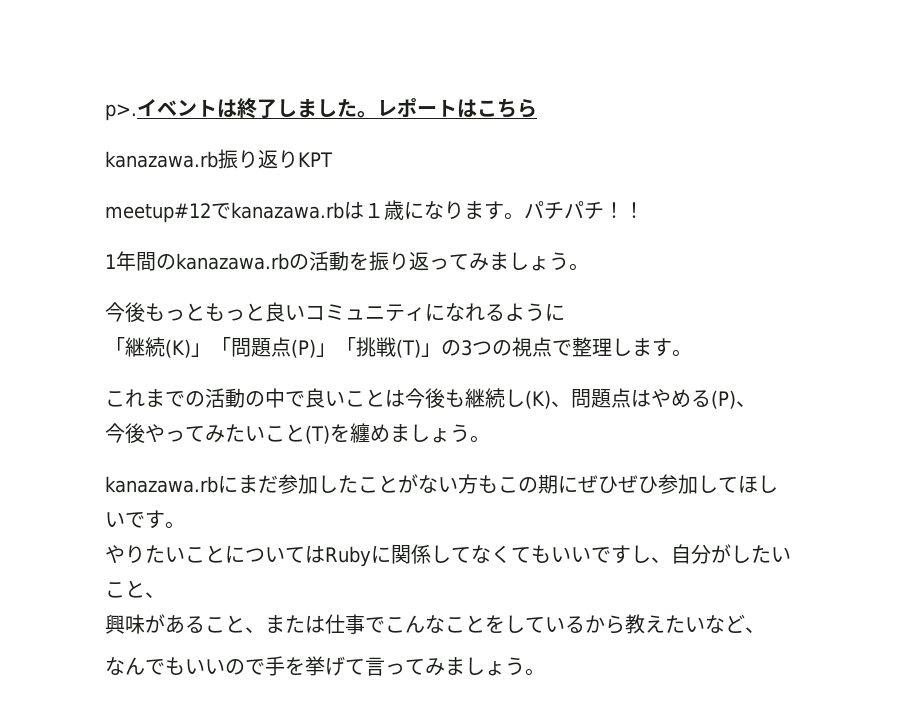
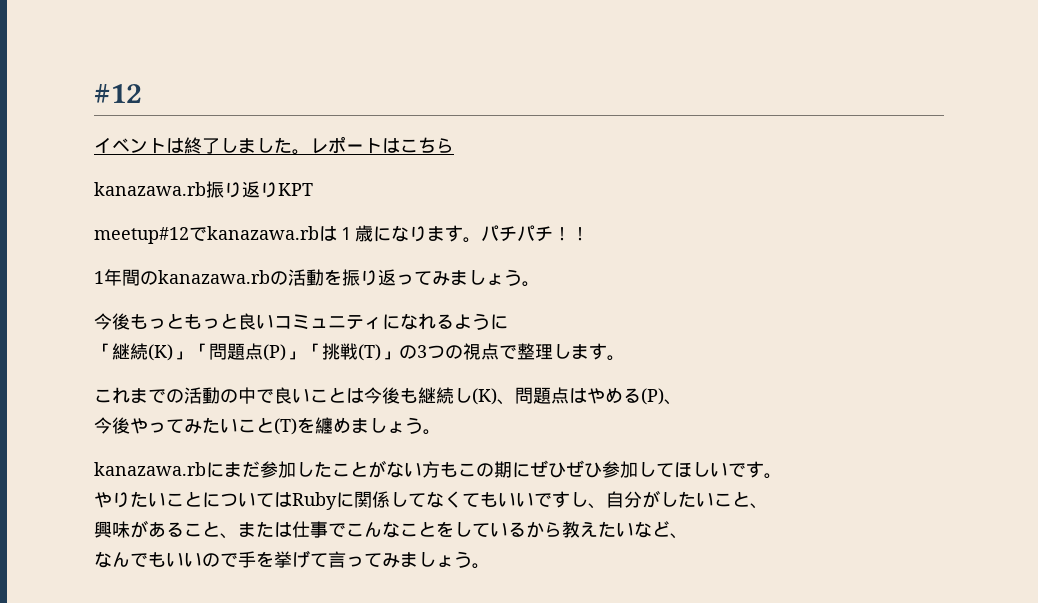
[105,104,137,121] p>. -> [94,84,142,103] #12 //

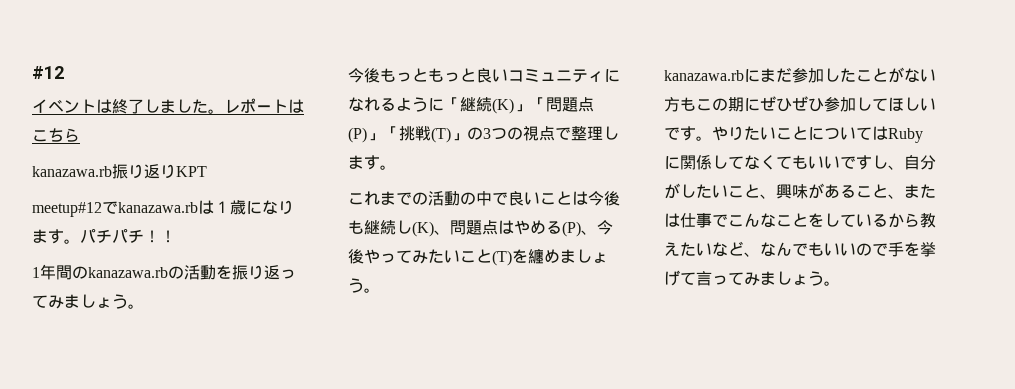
(508, 322) // -> (444, 104) none
(682, 402) // -> (597, 232) none
(782, 476) // -> (712, 138) none
(768, 506) // -> (776, 196) none
(688, 536) // -> (760, 254) none

